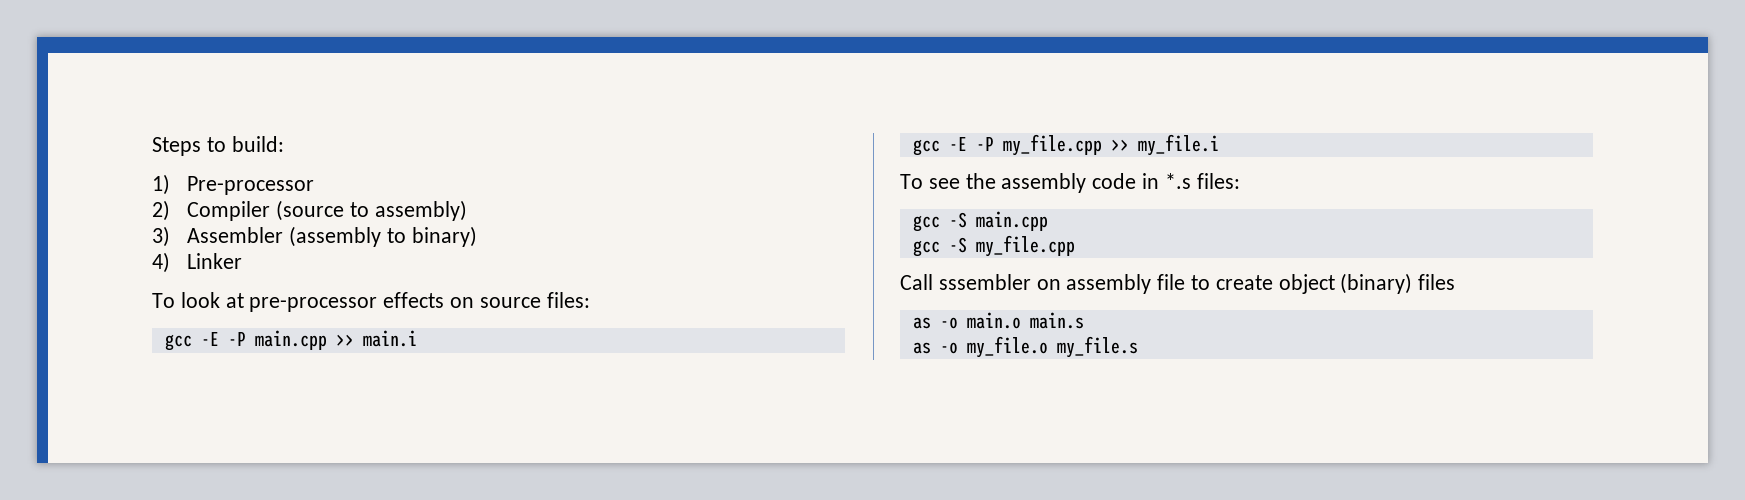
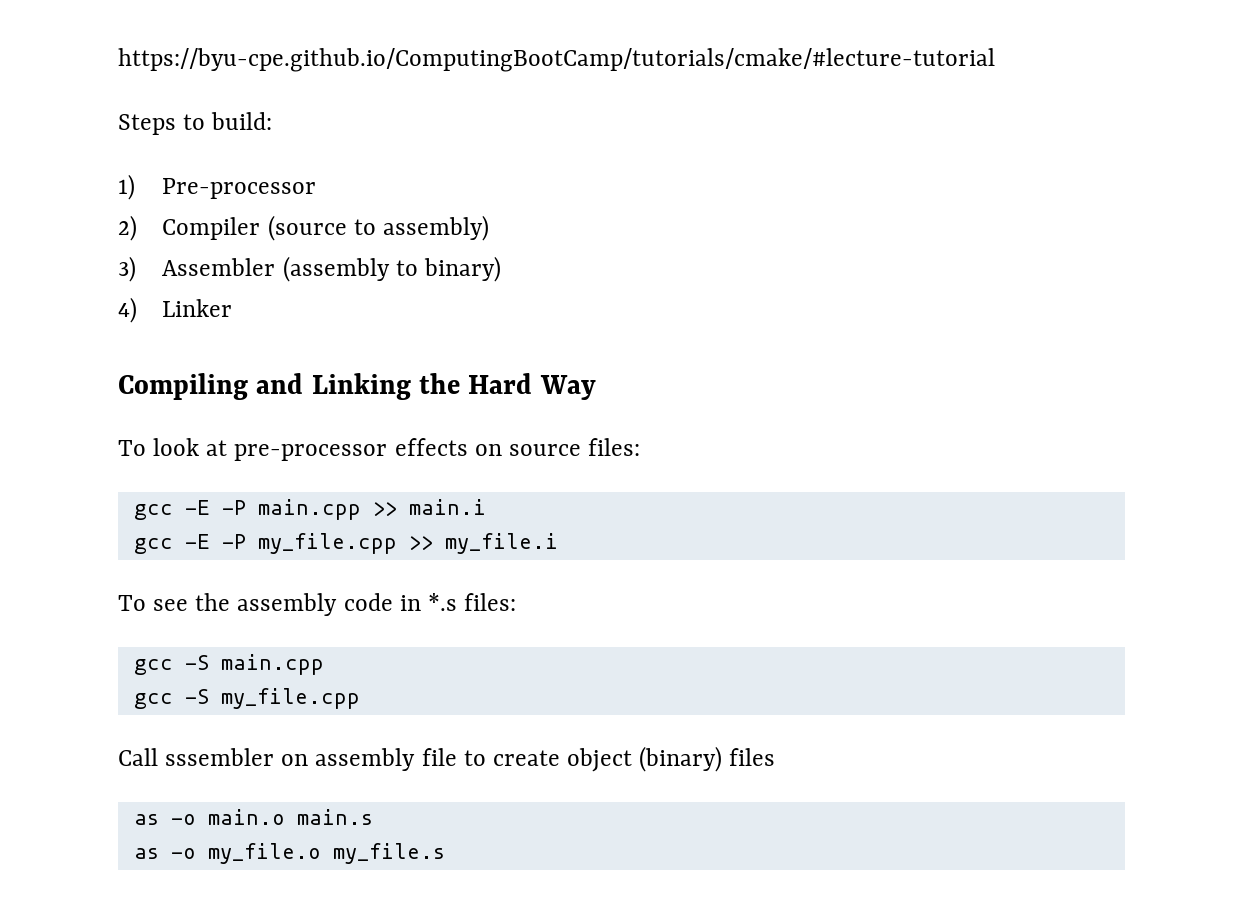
(152, 146) none -> [118,48,995,72] https://byu-cpe.github.io/ComputingBootCamp/tutorials/cmake/#lecture-tutorial //
(243, 261) none -> [118,373,596,400] // Compiling and Linking the Hard Way

